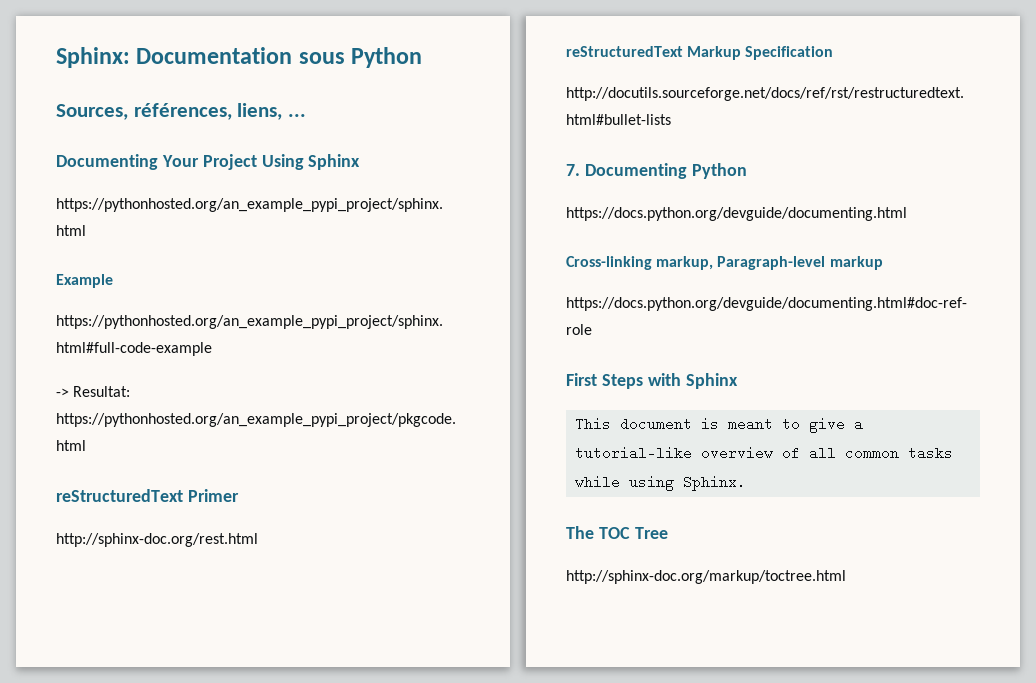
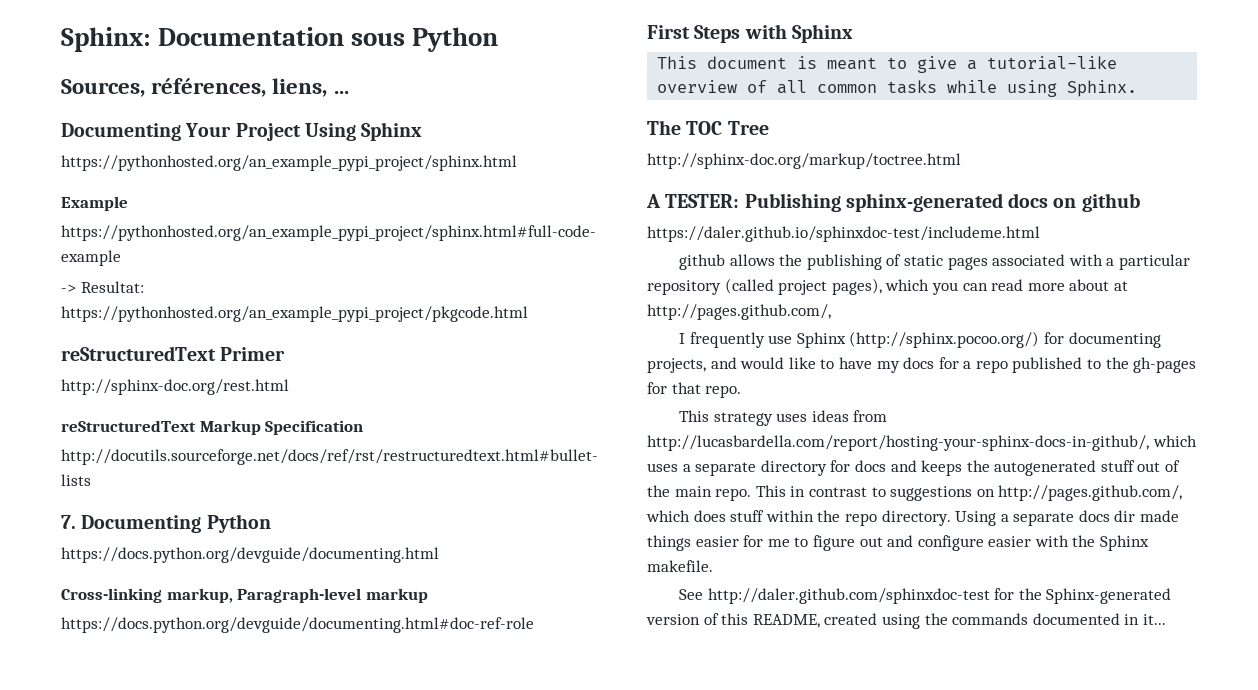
(846, 577) none -> [646,193,1140,212] [647,226,1040,242] [679,254,1190,270] [647,278,1128,295] [647,304,831,320] [679,331,1161,348] [647,357,1197,373] [647,382,742,398] [679,410,888,426] [647,435,1197,451] [647,460,1181,476] [647,485,1183,501] [646,510,1180,526] [647,535,1150,551] [647,560,713,572] [679,588,1172,604] [646,613,1166,629] // A TESTER: Publishing sphinx-generated docs on github // https://daler.github.io/sphinxdoc-test/includeme.html // github allows the publishing of static pages associated with a particular repository (called project pages), which you can read more about at http://pages.github.com/, // I frequently use Sphinx (http://sphinx.pocoo.org/) for documenting projects, and would like to have my docs for a repo published to the gh-pages for that repo. // This strategy uses ideas from http://lucasbardella.com/report/hosting-your-sphinx-docs-in-github/, which uses a separate directory for docs and keeps the autogenerated stuff out of the main repo. This in contrast to suggestions on http://pages.github.com/, which does stuff within the repo directory. Using a separate docs dir made things easier for me to figure out and configure easier with the Sphinx makefile. // See http://daler.github.com/sphinxdoc-test for the Sphinx-generated version of this README, created using the commands documented in it...

